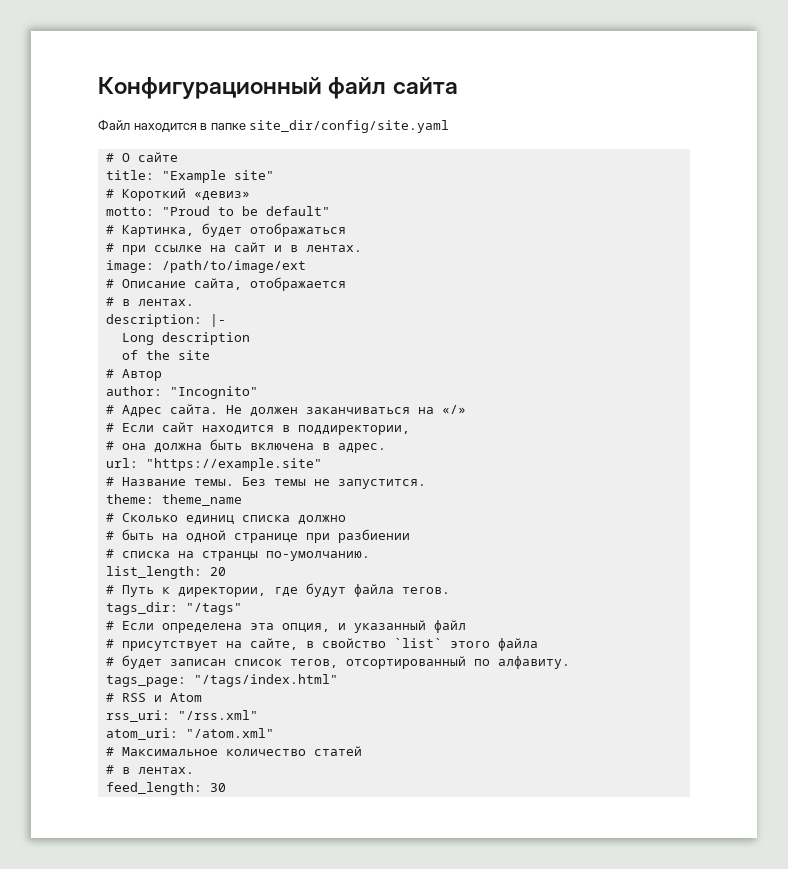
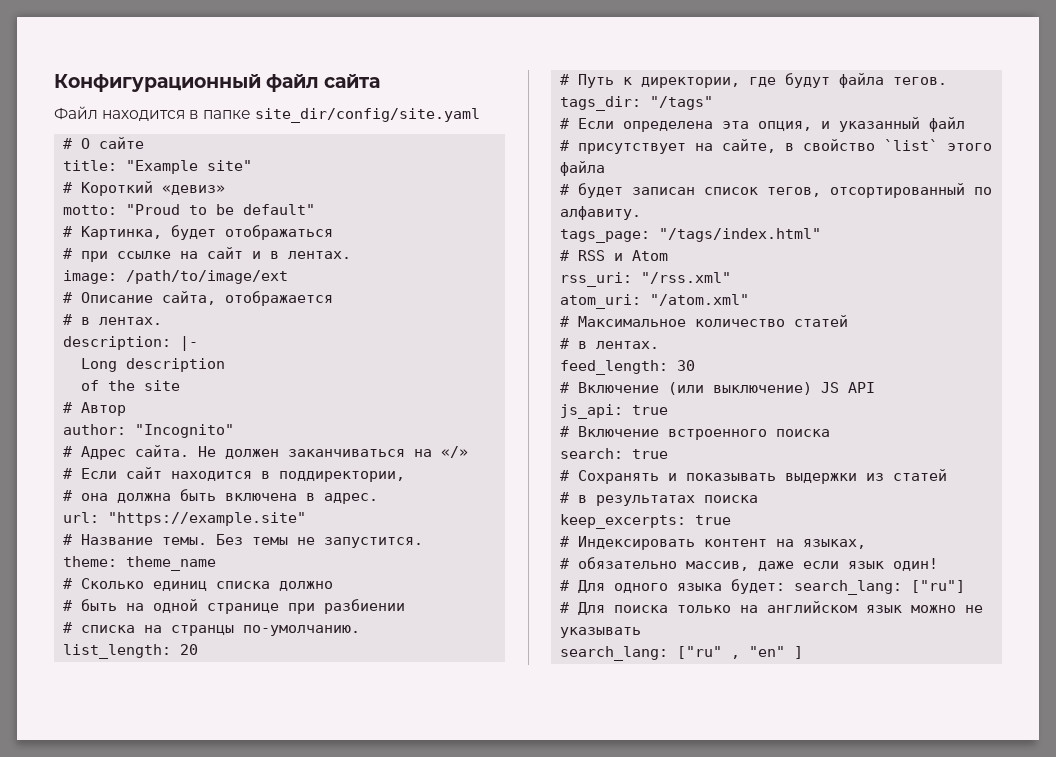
(226, 787) none -> [560,382,876,395] [560,404,669,419] [560,426,831,440] [560,448,669,459] [560,469,948,484] [560,492,759,506] [560,514,732,529] [560,536,867,550] [560,557,939,571] [560,579,966,595] [560,601,984,615] [560,627,642,638] [560,646,804,661] // # Включение (или выключение) JS API // js_api: true // # Включение встроенного поиска // search: true // # Сохранять и показывать выдержки из статей // # в результатах поиска // keep_excerpts: true // # Индексировать контент на языках, // # обязательно массив, даже если язык один! // # Для одного языка будет: search_lang: ["ru"] // # Для поиска только на английском язык можно не указывать // search_lang: ["ru" , "en" ]

